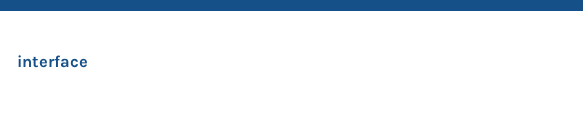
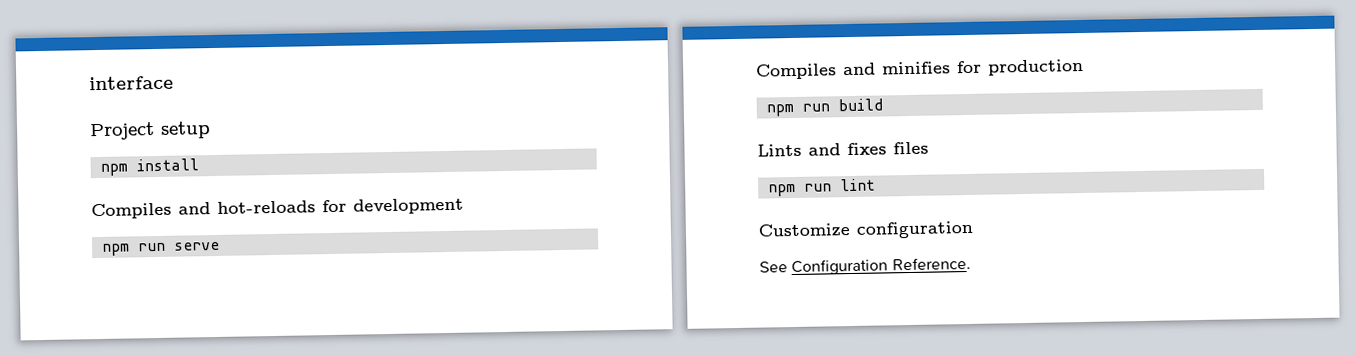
(88, 61) none -> [89,121,211,141] [99,158,199,176] [91,197,464,220] [101,241,220,256] [756,58,1084,80] [765,98,883,117] [757,141,929,157] [767,178,876,197] [758,220,974,239] [759,256,971,276] // Project setup // npm install // Compiles and hot-reloads for development // npm run serve // Compiles and minifies for production // npm run build // Lints and fixes files // npm run lint // Customize configuration // See Configuration Reference.

